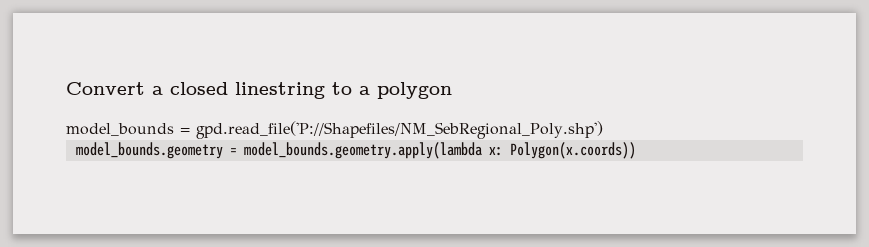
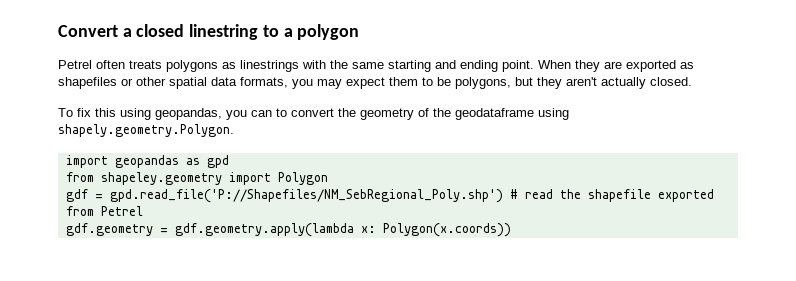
[66,121,603,139] [75,142,482,159] model_bounds = gpd.read_file('P://Shapefiles/NM_SebRegional_Poly.shp') // model_bounds.geometry = model_bounds.geometry.apply(lambda -> [58,60,694,72] [58,77,692,89] [58,108,569,120] [58,124,234,137] [65,155,229,168] [65,172,328,185] [65,189,714,203] [65,206,143,216] [65,223,354,237] Petrel often treats polygons as linestrings with the same starting and ending point. When they are exported as shapefiles or other spatial data formats, you may expect them to be polygons, but they aren't actually closed. // To fix this using geopandas, you can to convert the geometry of the geodataframe using shapely.geometry.Polygon. // import geopandas as gpd // from shapeley.geometry import Polygon // gdf = gpd.read_file('P://Shapefiles/NM_SebRegional_Poly.shp') # read the shapefile exported from Petrel // gdf.geometry = gdf.geometry.apply(lambda

